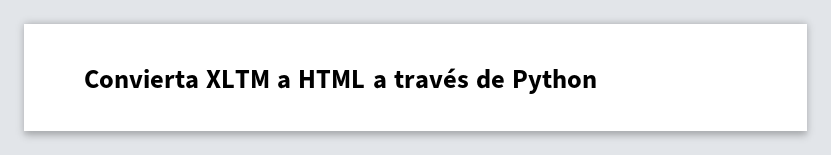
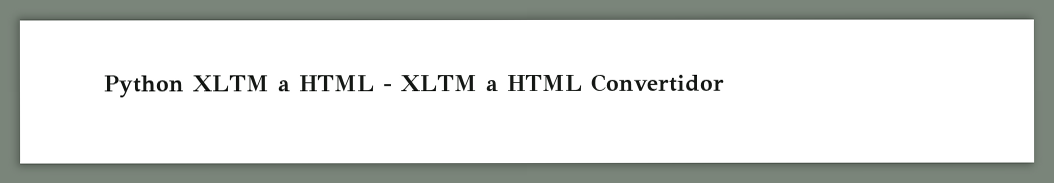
[84,68,598,94] Convierta XLTM a HTML a través de Python -> [103,73,725,98] Python XLTM a HTML - XLTM a HTML Convertidor

